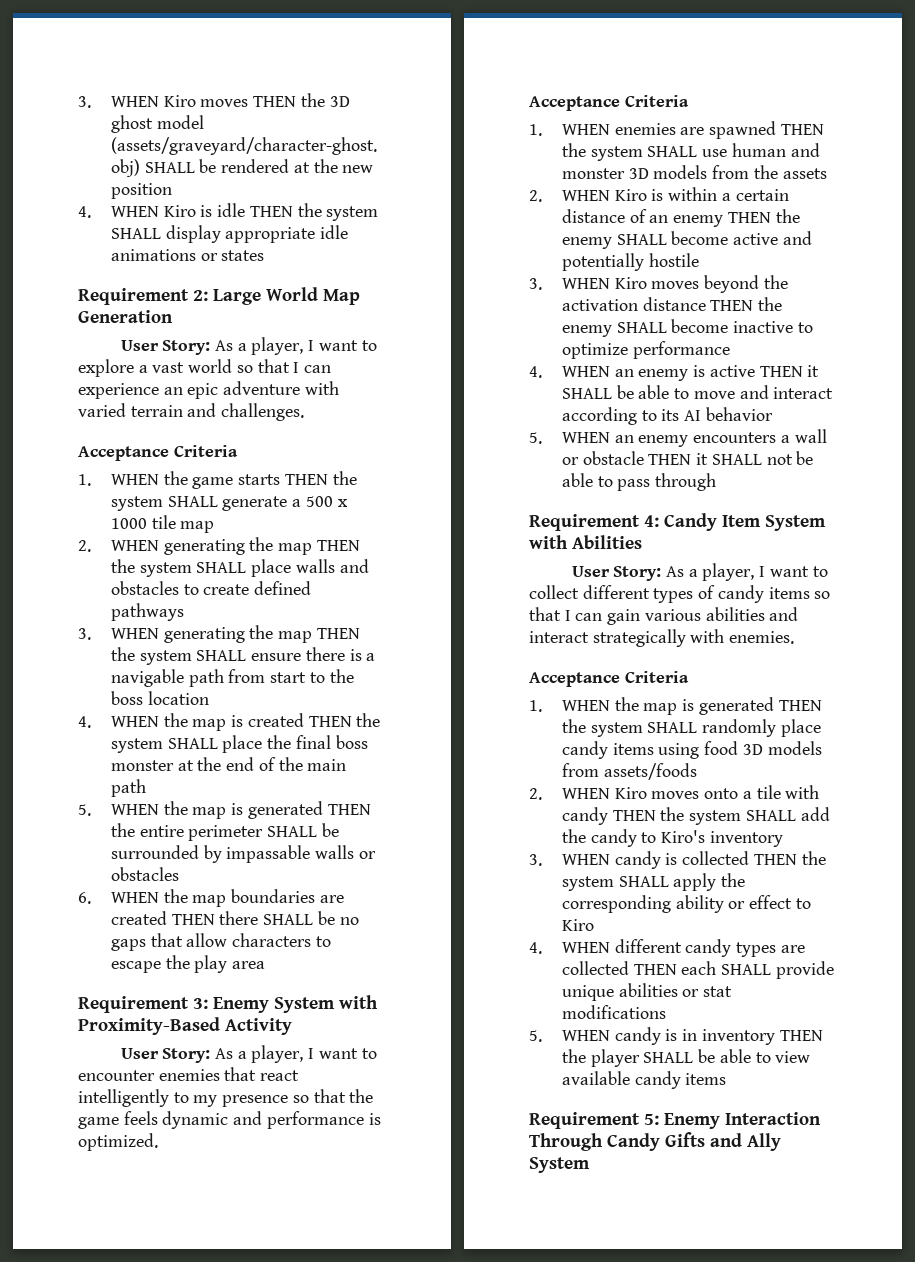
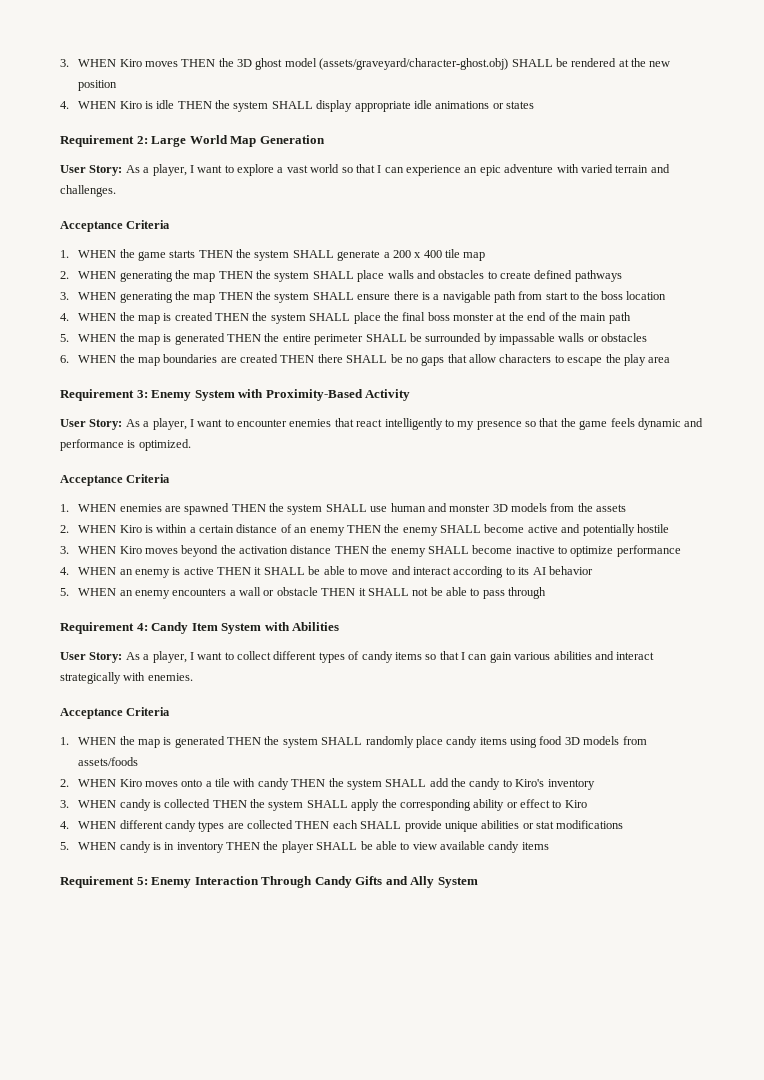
[305,496,348,507] [110,518,147,529] 500 x 1000 -> [392,250,442,258] 200 x 400

